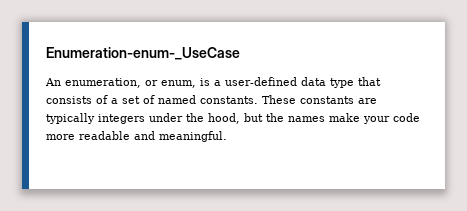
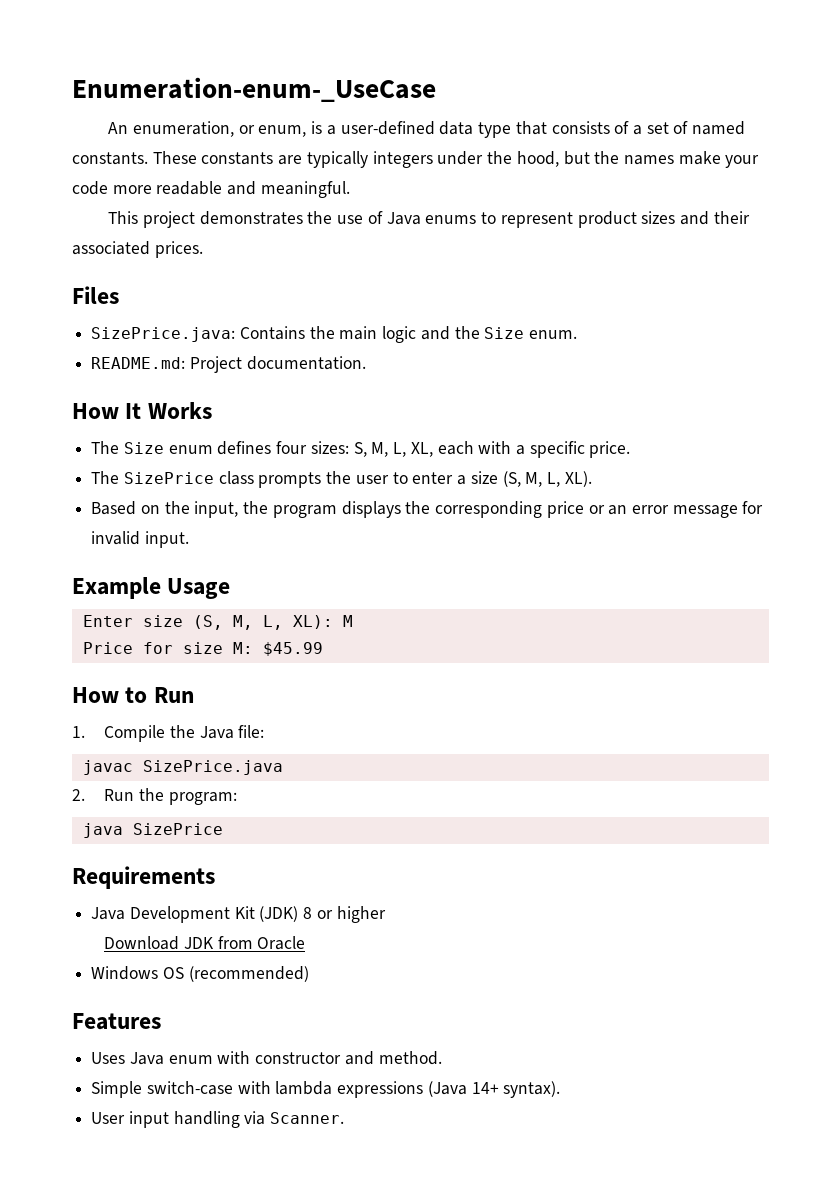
(227, 136) none -> [108,211,750,228] [72,241,203,258] [72,286,119,304] [91,326,578,343] [91,356,366,373] [72,402,212,419] [91,441,631,458] [91,471,592,488] [91,501,764,518] [91,531,189,548] [72,577,231,599] [82,615,353,630] [82,642,323,656] [72,687,194,703] [72,725,265,742] [82,760,283,775] [72,788,237,805] [82,823,223,838] [72,866,215,889] [91,906,386,923] [104,936,306,950] [91,966,309,982] [72,1013,161,1030] [91,1051,442,1065] [91,1081,561,1098] [91,1111,345,1128] // This project demonstrates the use of Java enums to represent product sizes and their associated prices. // Files // SizePrice.java: Contains the main logic and the Size enum. // README.md: Project documentation. // How It Works // The Size enum defines four sizes: S, M, L, XL, each with a specific price. // The SizePrice class prompts the user to enter a size (S, M, L, XL). // Based on the input, the program displays the corresponding price or an error message for invalid input. // Example Usage // Enter size (S, M, L, XL): M // Price for size M: $45.99 // How to Run // 1. Compile the Java file: // javac SizePrice.java // 2. Run the program: // java SizePrice // Requirements // Java Development Kit (JDK) 8 or higher // Download JDK from Oracle // Windows OS (recommended) // Features // Uses Java enum with constructor and method. // Simple switch-case with lambda expressions (Java 14+ syntax). // User input handling via Scanner.

